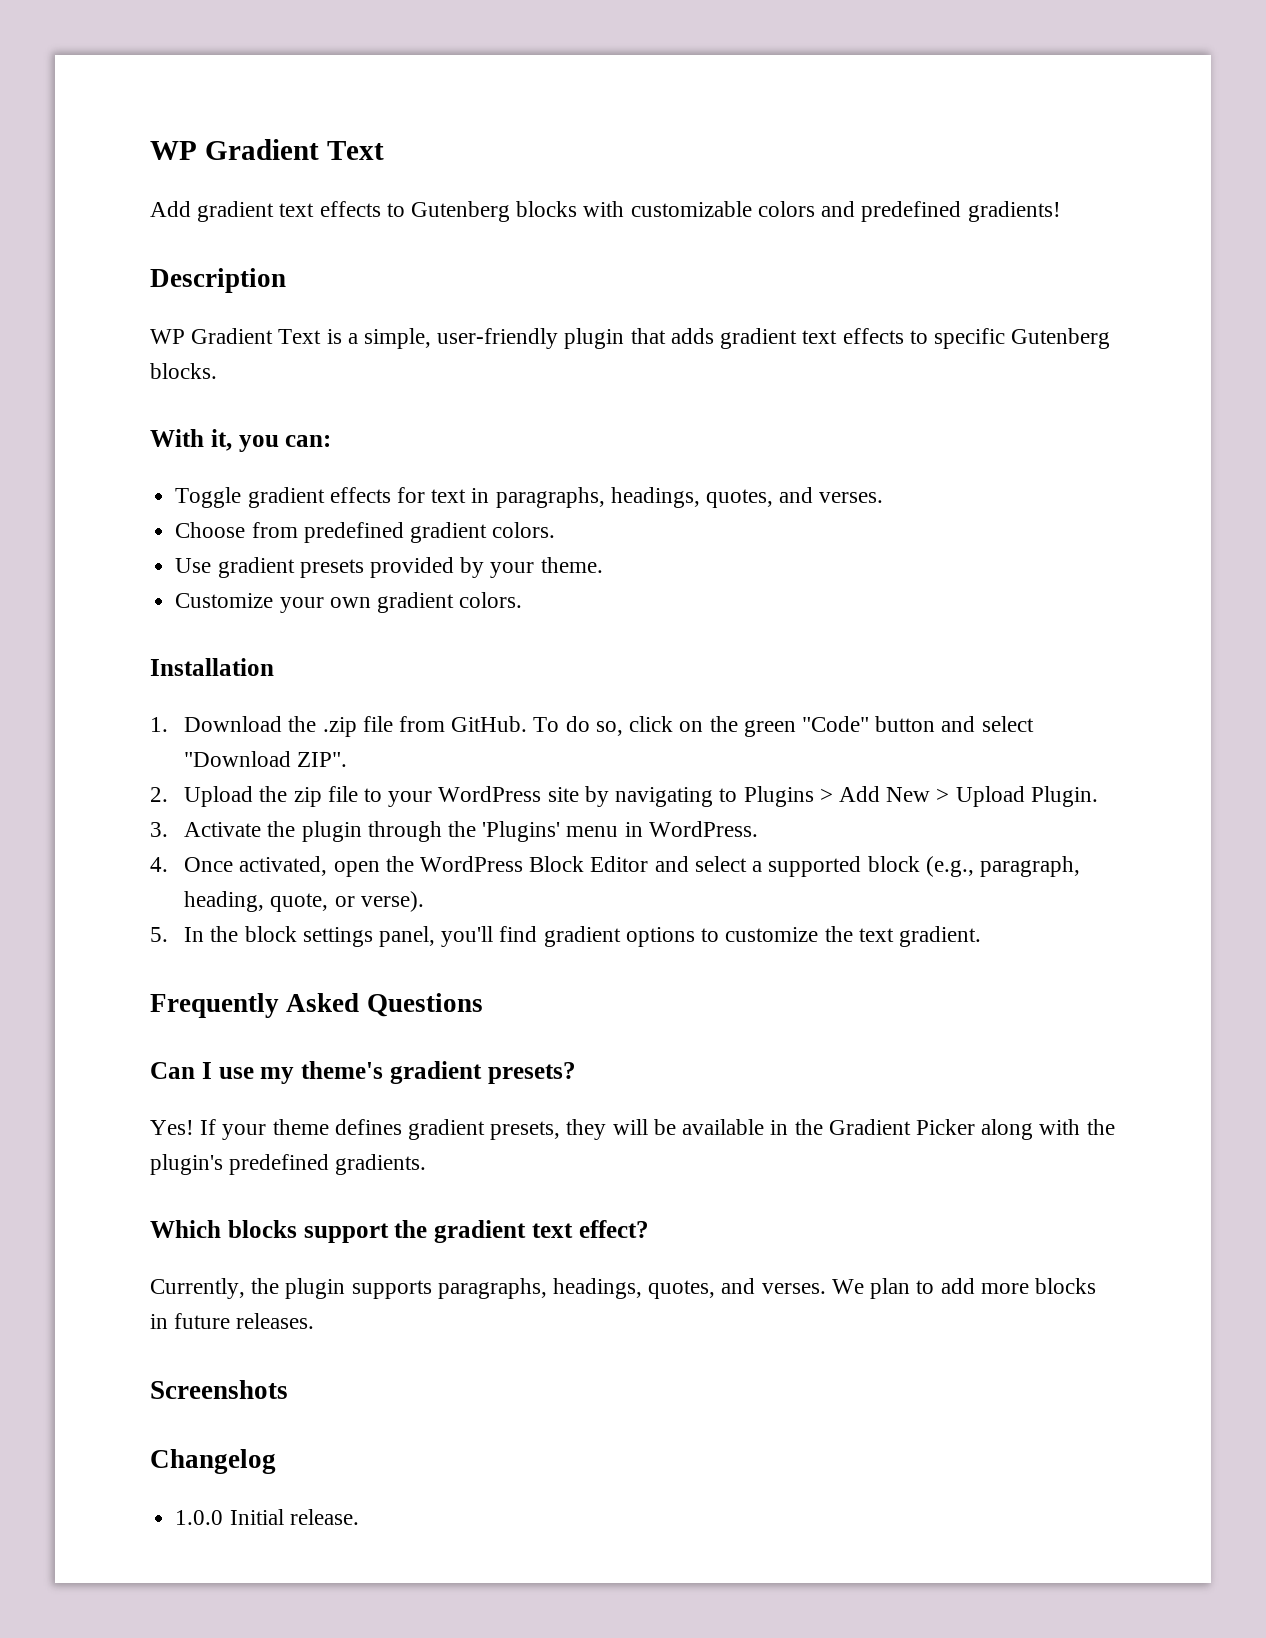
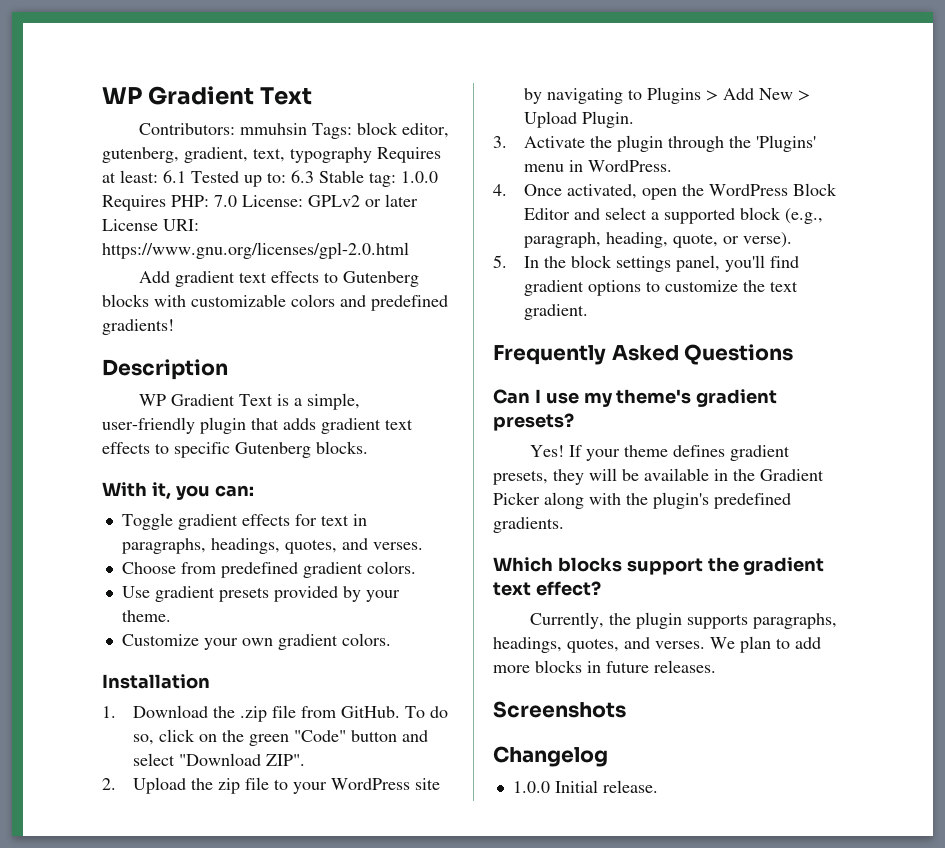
[150,139,384,160] WP Gradient Text -> [102,86,313,105] [139,122,450,139] [102,147,441,163] [102,170,438,187] [102,194,418,211] [102,219,199,231] [102,242,409,259] WP Gradient Text // Contributors: mmuhsin Tags: block editor, gutenberg, gradient, text, typography Requires at least: 6.1 Tested up to: 6.3 Stable tag: 1.0.0 Requires PHP: 7.0 License: GPLv2 or later License URI: https://www.gnu.org/licenses/gpl-2.0.html

